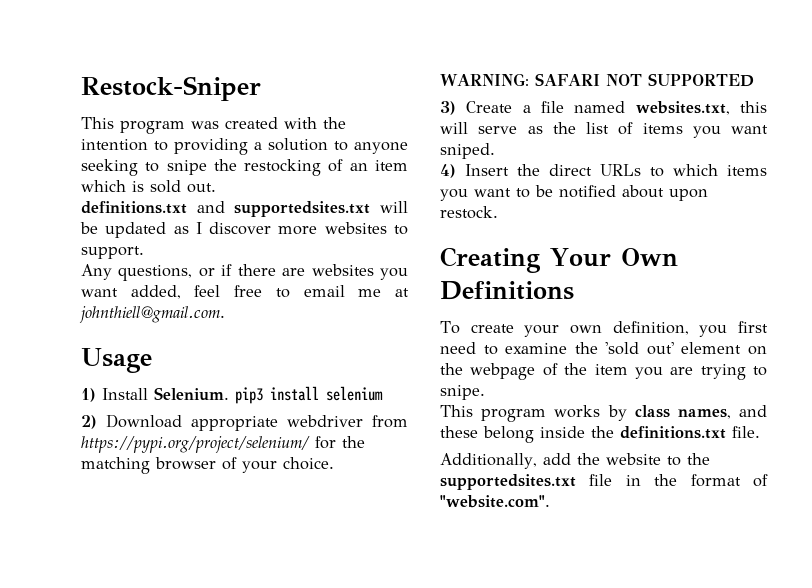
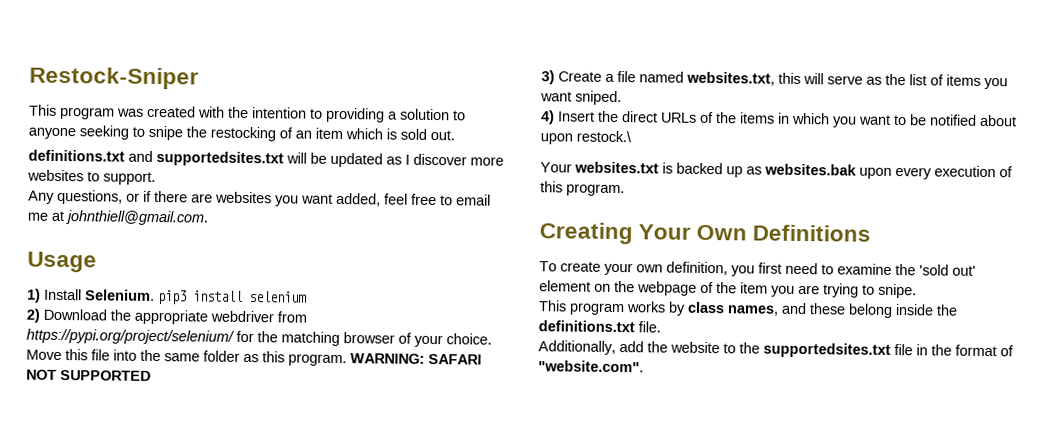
(182, 421) none -> [110,309,131,321] the
(334, 463) none -> [26,349,347,367] Move this file into the same folder as this program.
[650,164,767,177] to which items -> [700,111,830,125] of the items in which
[440,206,498,219] restock. -> [576,130,632,143] [540,161,1013,180] [540,181,625,197] restock.\ // Your websites.txt is backed up as websites.bak upon every execution of this program.

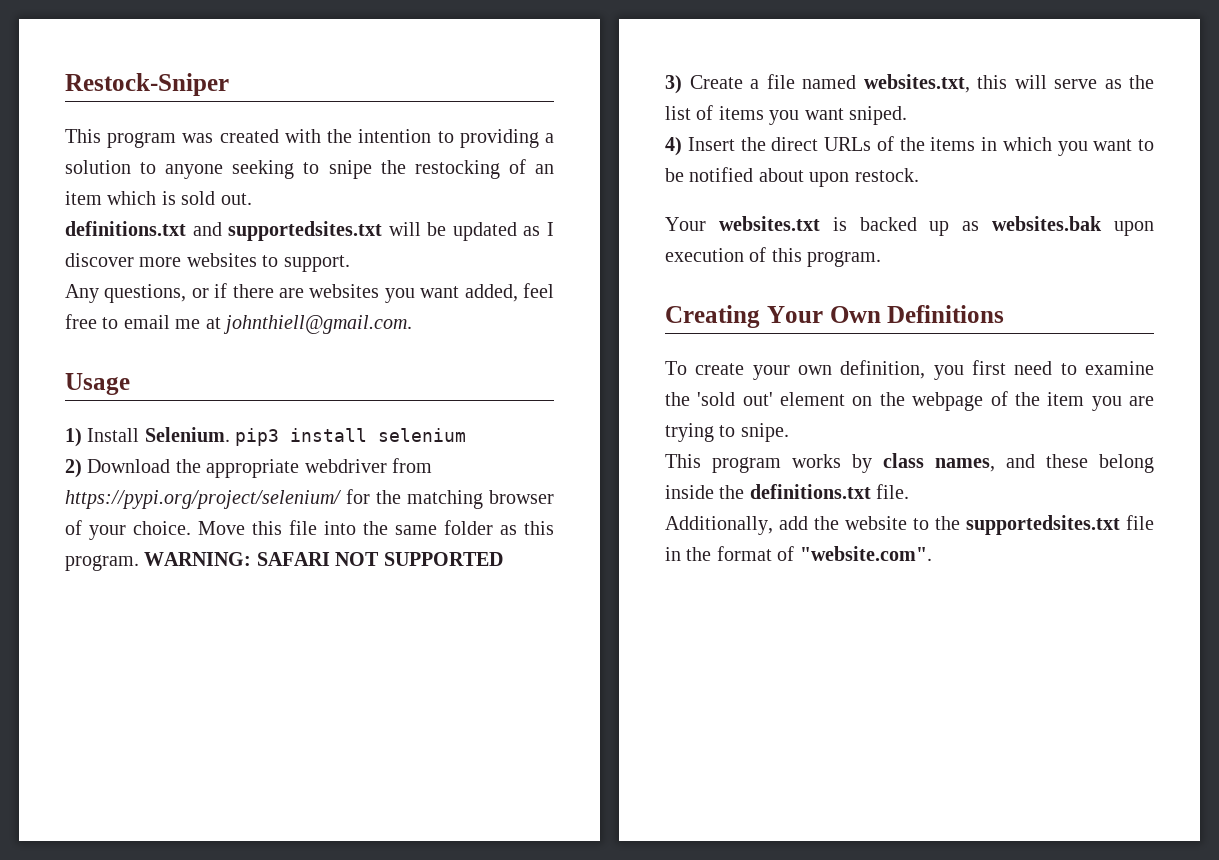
[576,130,632,143] restock.\ -> [854,168,919,182] restock.
[895,167,932,180] every -> (1154, 228) none

